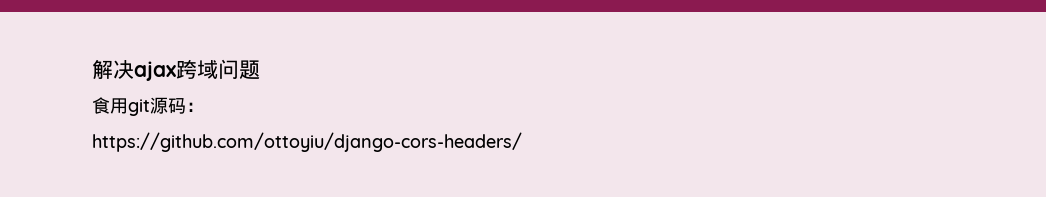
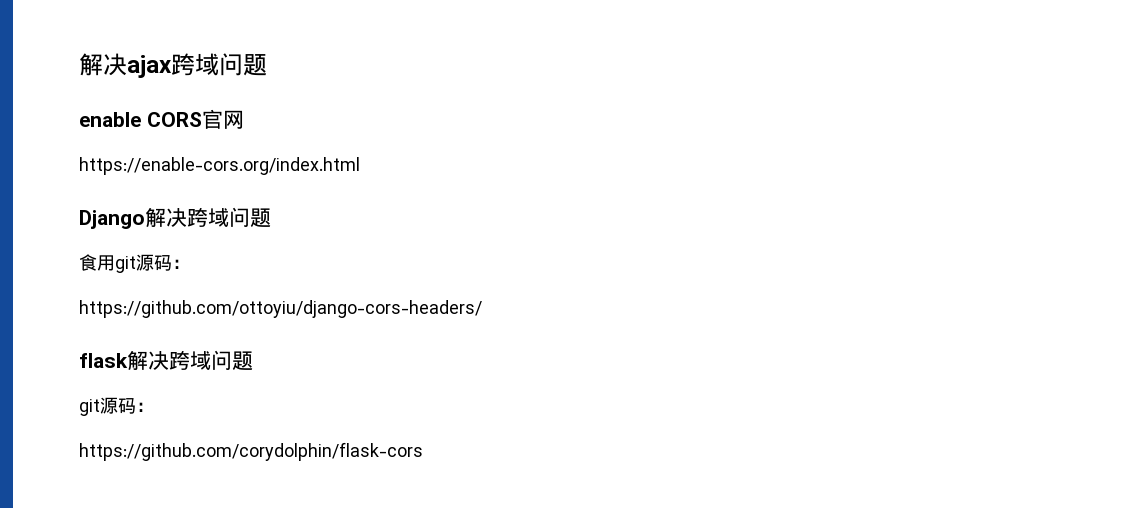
(260, 70) none -> [79,109,244,129] [79,157,360,175] [79,207,271,229] // enable CORS官网 // https://enable-cors.org/index.html // Django解决跨域问题
(522, 142) none -> [79,350,253,371] [79,397,154,416] [79,442,423,461] // flask解决跨域问题 // git源码： // https://github.com/corydolphin/flask-cors

